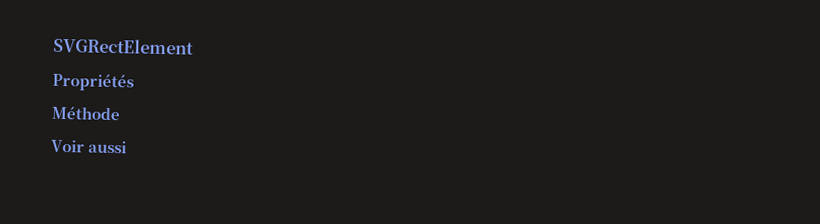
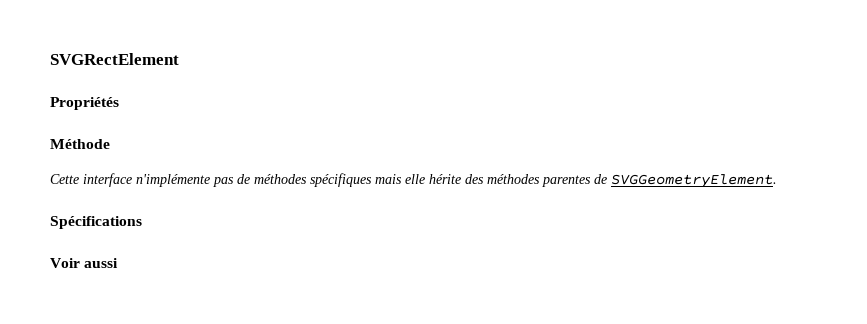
(121, 113) none -> [50,173,777,188] [50,216,142,229] // Cette interface n'implémente pas de méthodes spécifiques mais elle hérite des méthodes parentes de SVGGeometryElement. // Spécifications

